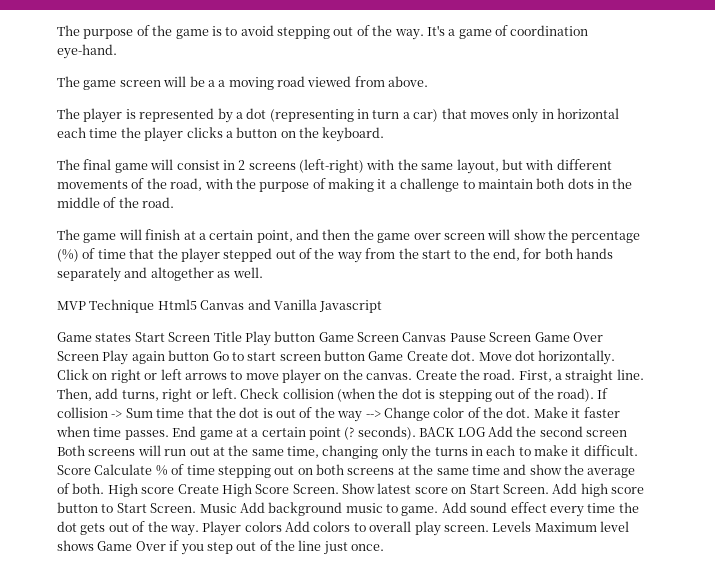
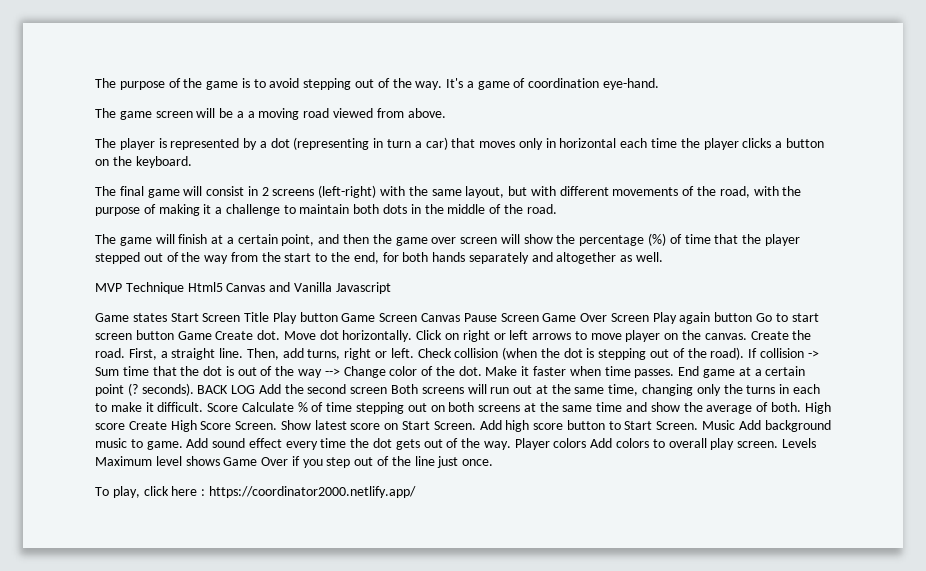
(385, 547) none -> [95,486,416,498] // To play, click here : https://coordinator2000.netlify.app/

